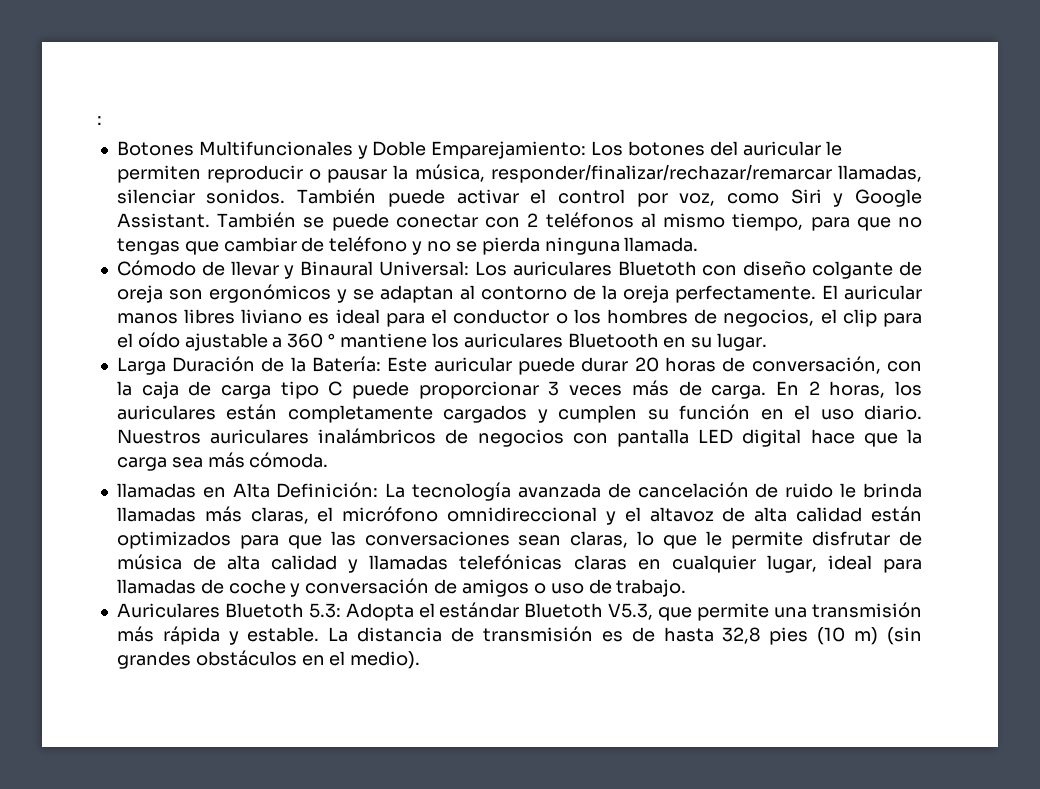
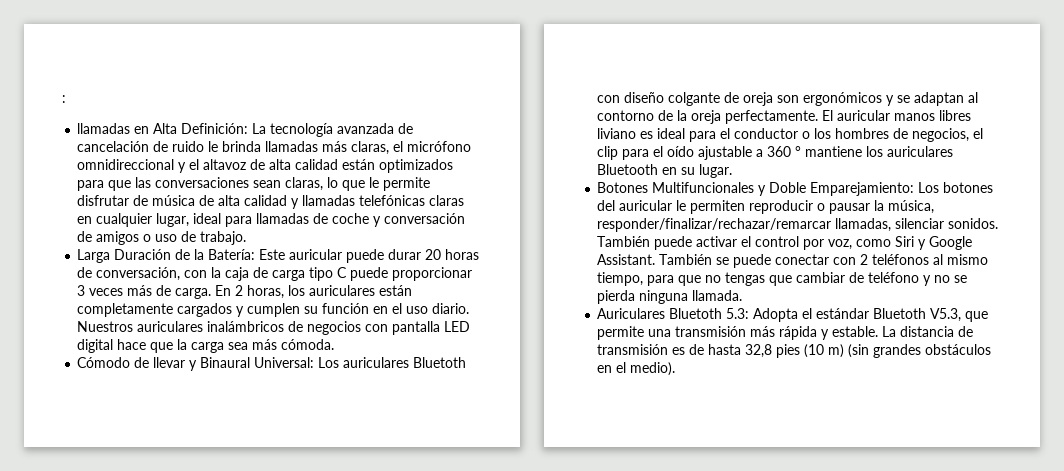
[116,141,842,159] [116,164,922,183] [116,188,923,207] [116,212,923,231] [116,236,699,255] [116,260,923,279] [116,284,922,303] [116,309,923,327] [116,332,768,351] [116,356,922,375] [116,380,923,399] [116,404,923,423] [116,428,923,447] [116,452,329,471] // Botones Multifuncionales y Doble Emparejamiento: Los botones del auricular le permiten reproducir o pausar la música, responder/finalizar/rechazar/remarcar llamadas, silenciar sonidos. También puede activar el control por voz, como Siri y Google Assistant. También se puede conectar con 2 teléfonos al mismo tiempo, para que no tengas que cambiar de teléfono y no se pierda ninguna llamada. // Cómodo de llevar y Binaural Universal: Los auriculares Bluetoth con diseño colgante de oreja son ergonómicos y se adaptan al contorno de la oreja perfectamente. El auricular manos libres liviano es ideal para el conductor o los hombres de negocios, el clip para el oído ajustable a 360 ° mantiene los auriculares Bluetooth en su lugar. // Larga Duración de la Batería: Este auricular puede durar 20 horas de conversación, con la caja de carga tipo C puede proporcionar 3 veces más de carga. En 2 horas, los auriculares están completamente cargados y cumplen su función en el uso diario. Nuestros auriculares inalámbricos de negocios con pantalla LED digital hace que la carga sea más cómoda. -> (66, 99) none
(687, 588) none -> [77,249,480,263] [77,267,473,281] [77,285,413,299] [77,303,470,317] [77,321,471,335] [77,339,335,353] [77,357,467,371] [597,92,979,106] [597,110,972,124] [597,128,984,142] [597,146,954,160] [597,164,733,178] [597,182,994,196] [597,200,935,214] [597,218,999,232] [597,236,973,250] [597,254,989,268] [597,272,968,286] [597,290,743,304] // Larga Duración de la Batería: Este auricular puede durar 20 horas de conversación, con la caja de carga tipo C puede proporcionar 3 veces más de carga. En 2 horas, los auriculares están completamente cargados y cumplen su función en el uso diario. Nuestros auriculares inalámbricos de negocios con pantalla LED digital hace que la carga sea más cómoda. // Cómodo de llevar y Binaural Universal: Los auriculares Bluetoth con diseño colgante de oreja son ergonómicos y se adaptan al contorno de la oreja perfectamente. El auricular manos libres liviano es ideal para el conductor o los hombres de negocios, el clip para el oído ajustable a 360 ° mantiene los auriculares Bluetooth en su lugar. // Botones Multifuncionales y Doble Emparejamiento: Los botones del auricular le permiten reproducir o pausar la música, responder/finalizar/rechazar/remarcar llamadas, silenciar sonidos. También puede activar el control por voz, como Siri y Google Assistant. También se puede conectar con 2 teléfonos al mismo tiempo, para que no tengas que cambiar de teléfono y no se pierda ninguna llamada.

